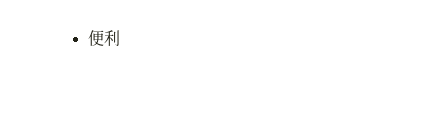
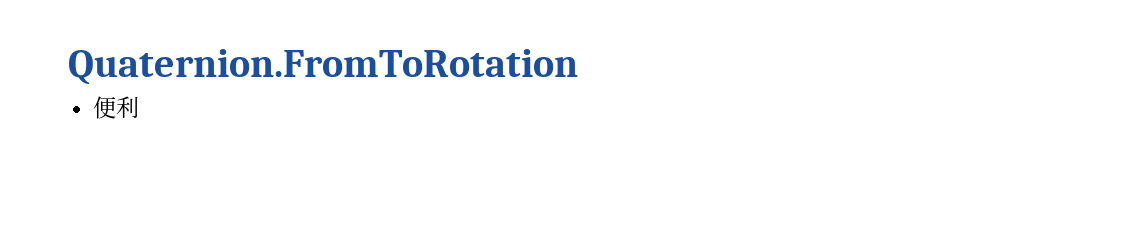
(87, 38) none -> [68,49,578,85] Quaternion.FromToRotation //

